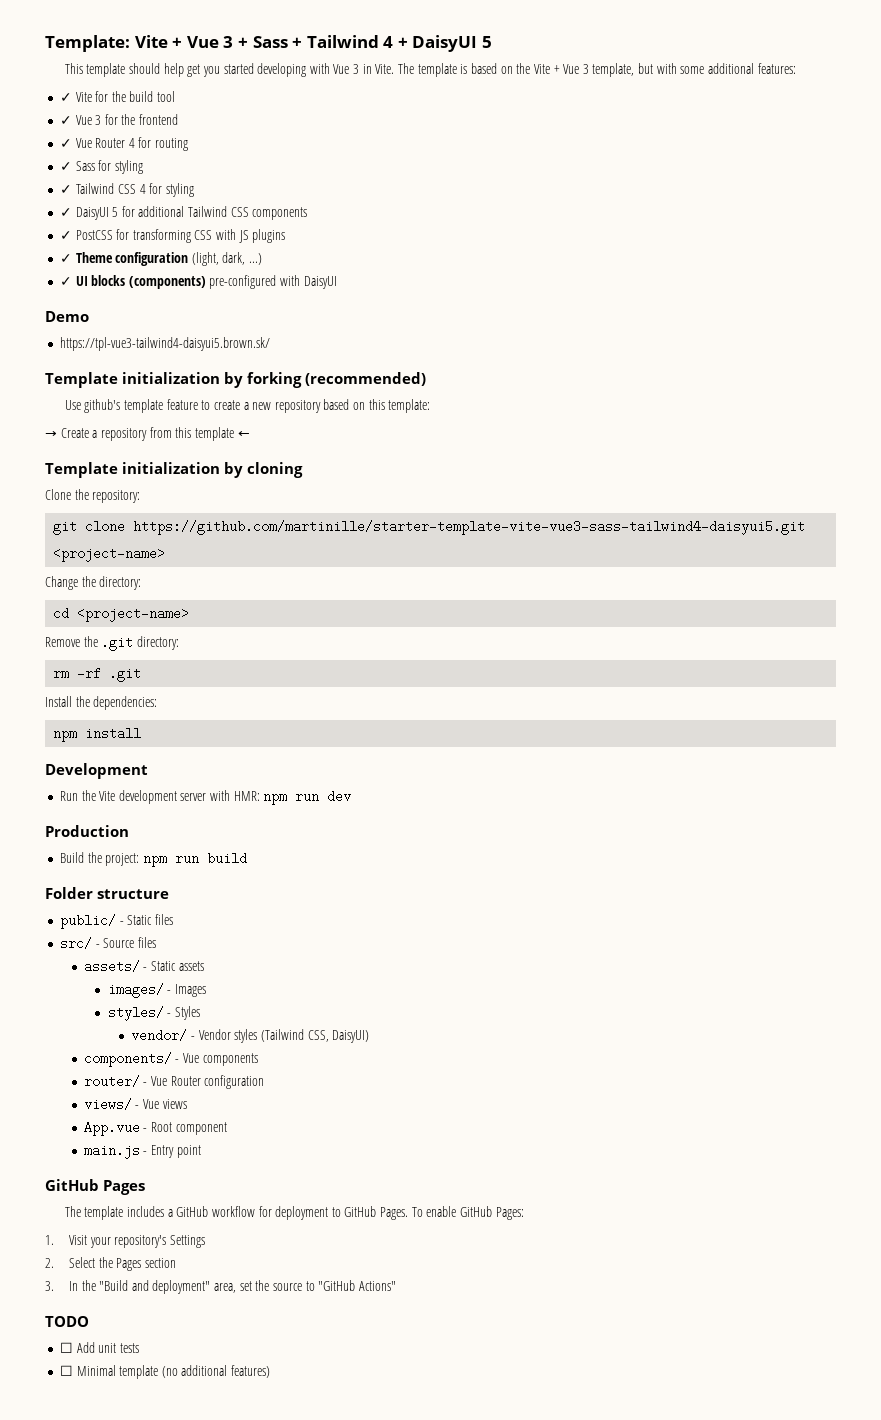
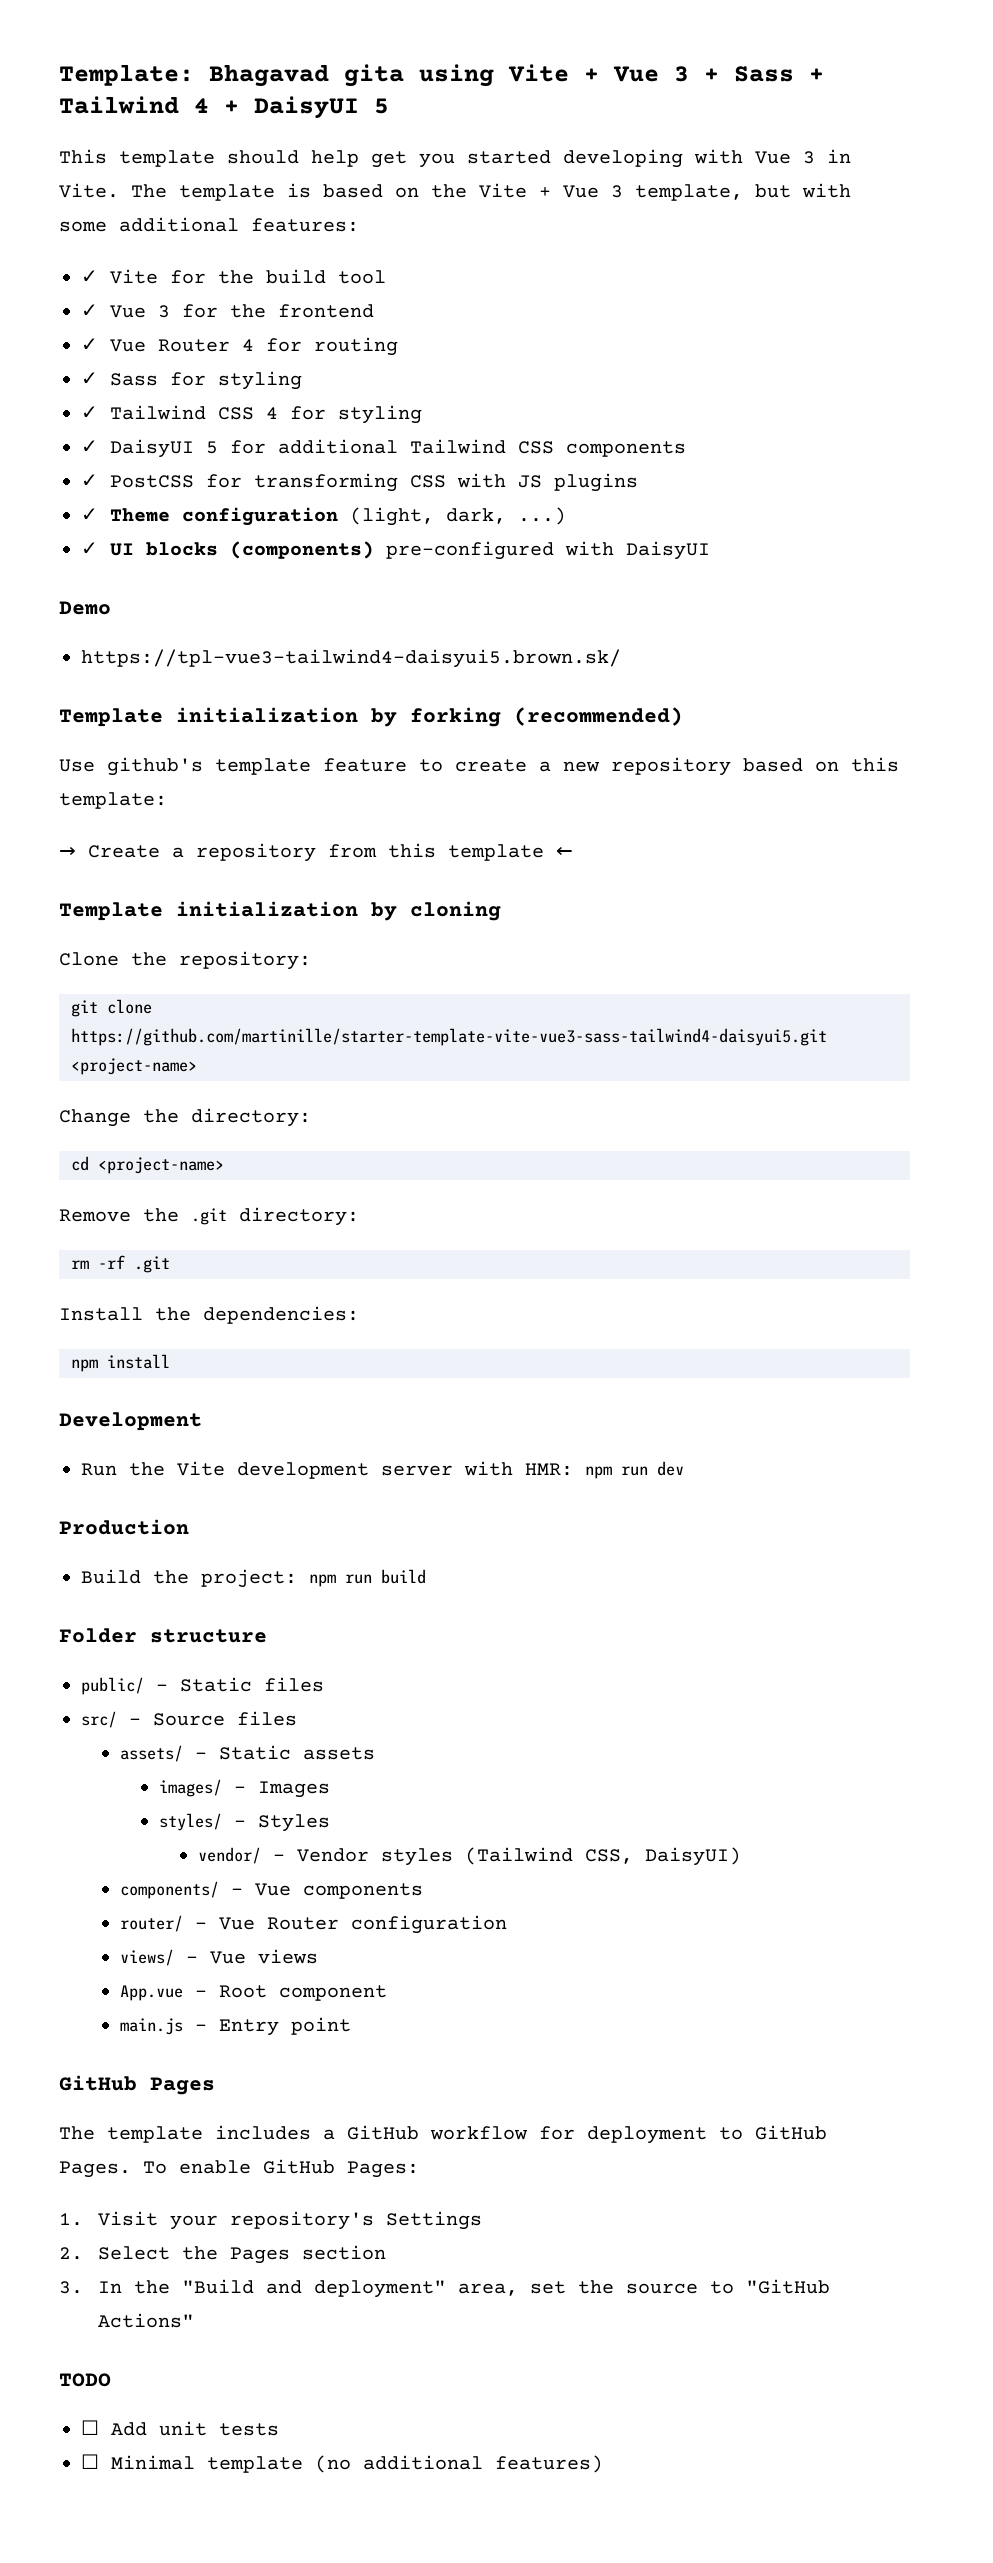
(130, 43) none -> [209,64,494,87] Bhagavad gita using

